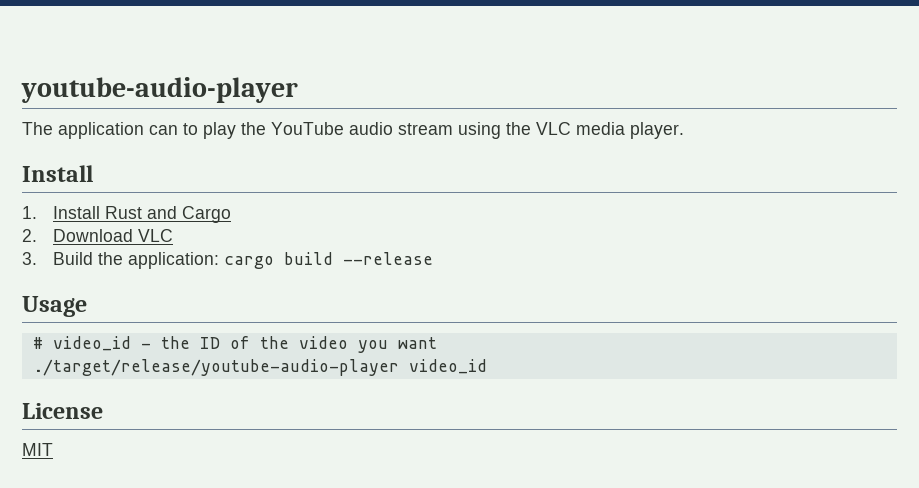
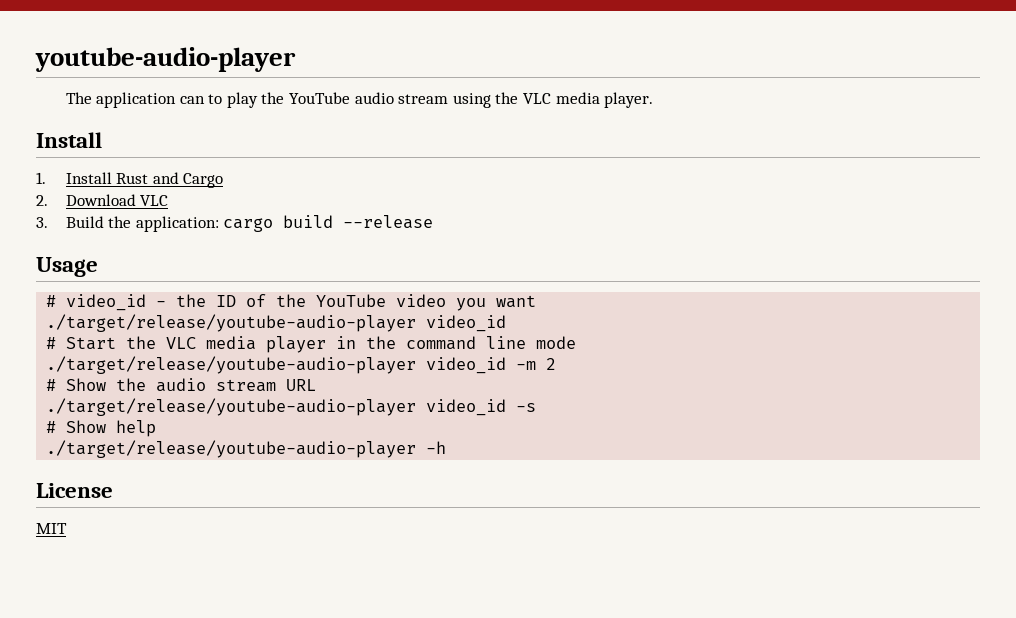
(289, 342) none -> [316,294,387,307] YouTube
(487, 366) none -> [46,336,577,353] [46,356,557,374] [46,378,317,392] [46,398,537,416] [46,420,157,437] [46,440,447,458] // # Start the VLC media player in the command line mode // ./target/release/youtube-audio-player video_id -m 2 // # Show the audio stream URL // ./target/release/youtube-audio-player video_id -s // # Show help // ./target/release/youtube-audio-player -h

